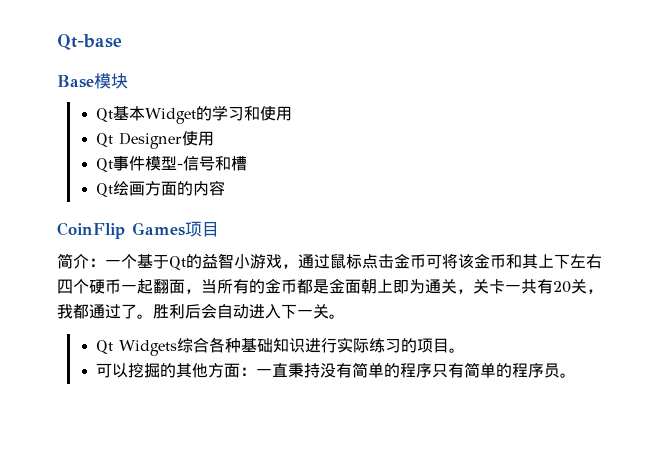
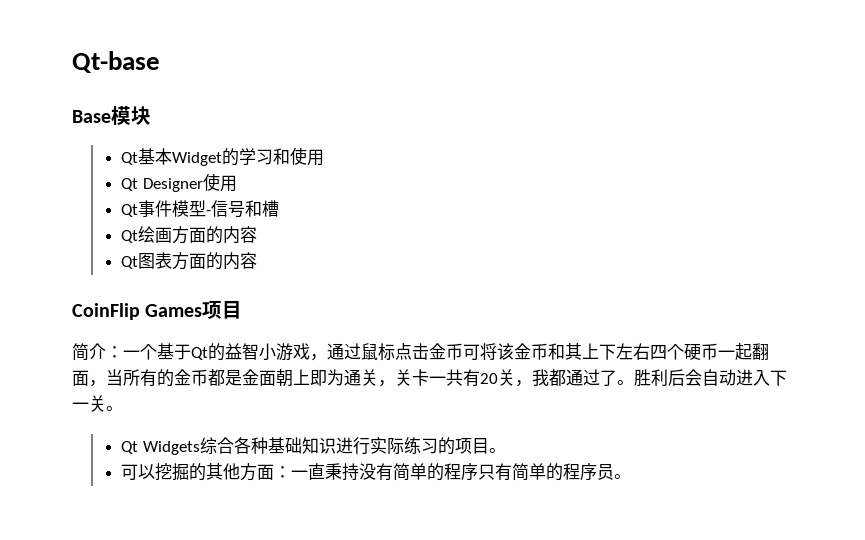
(226, 188) none -> [121,252,258,270] // Qt图表方面的内容

